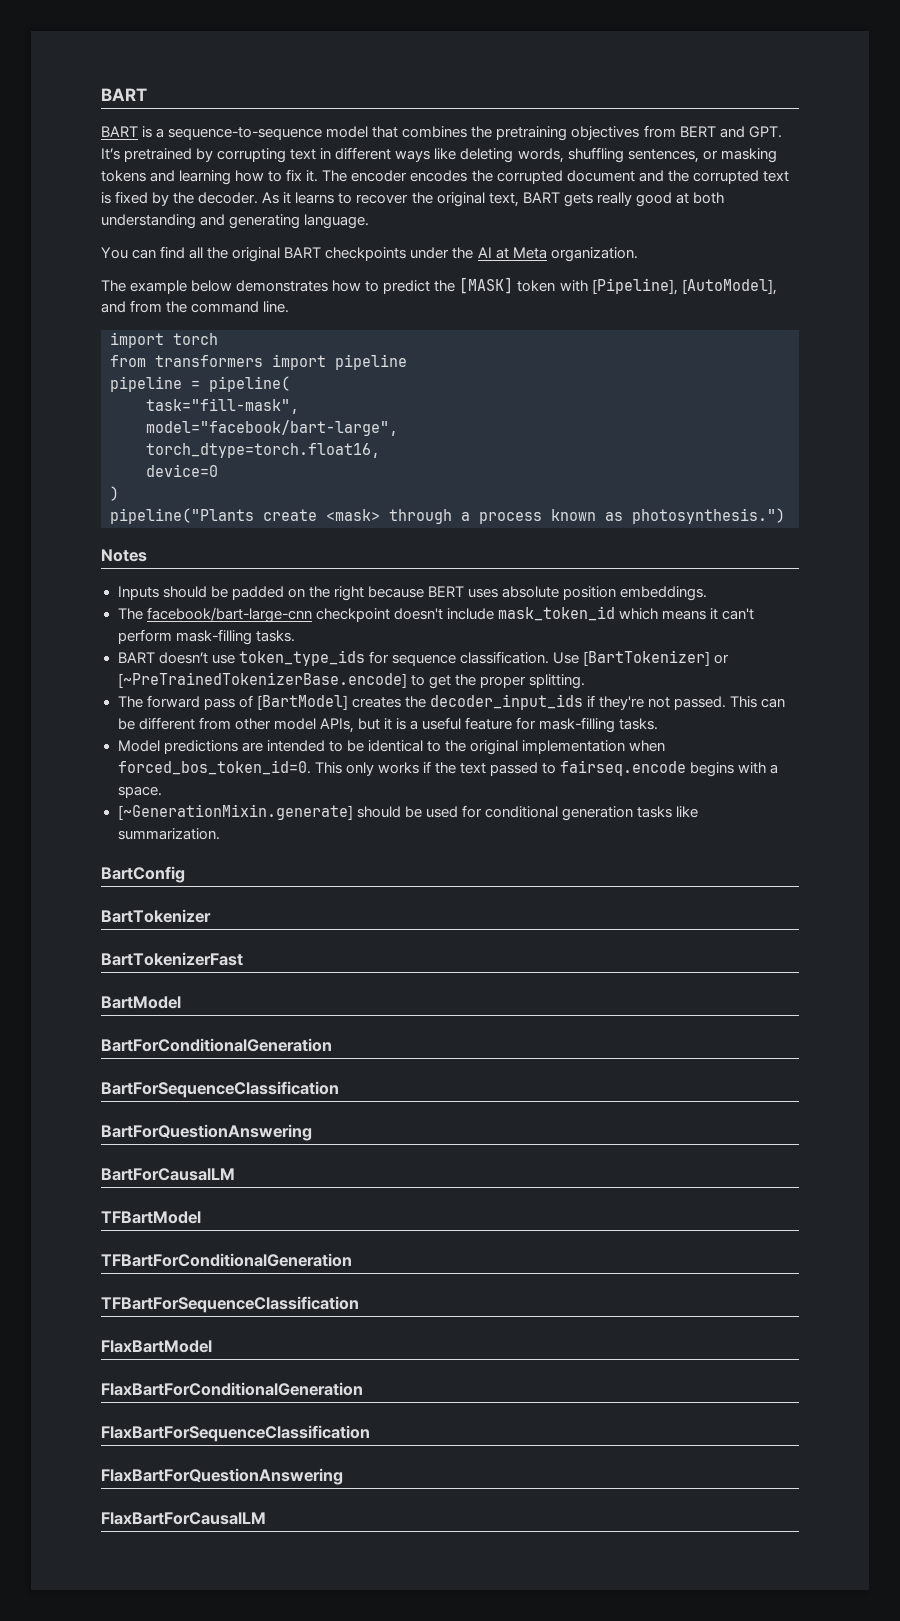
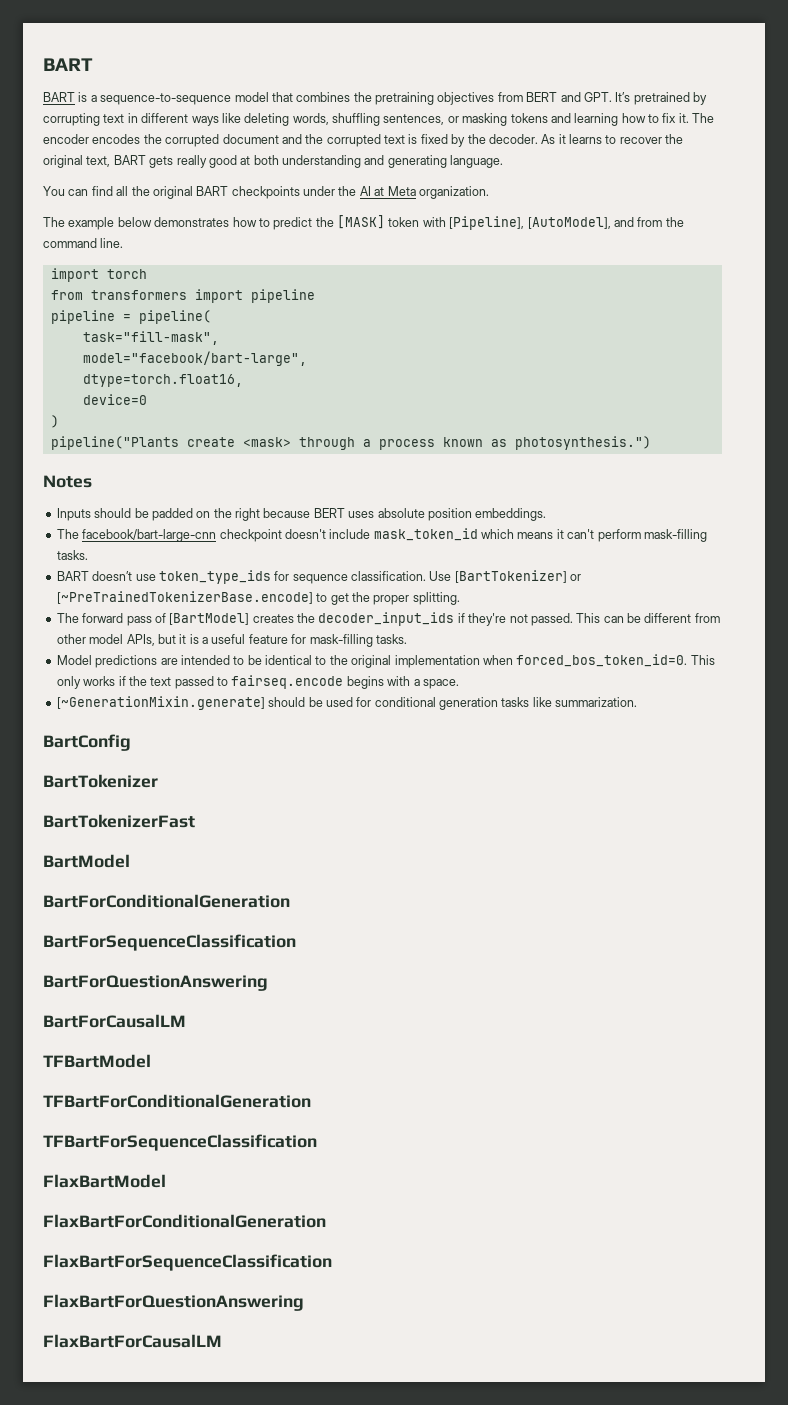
[146,443,380,458] torch_dtype=torch.float16, -> [82,374,243,387] dtype=torch.float16,

